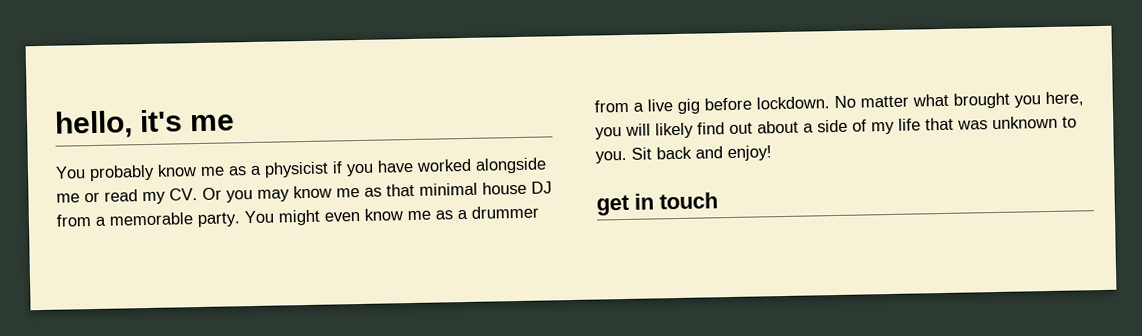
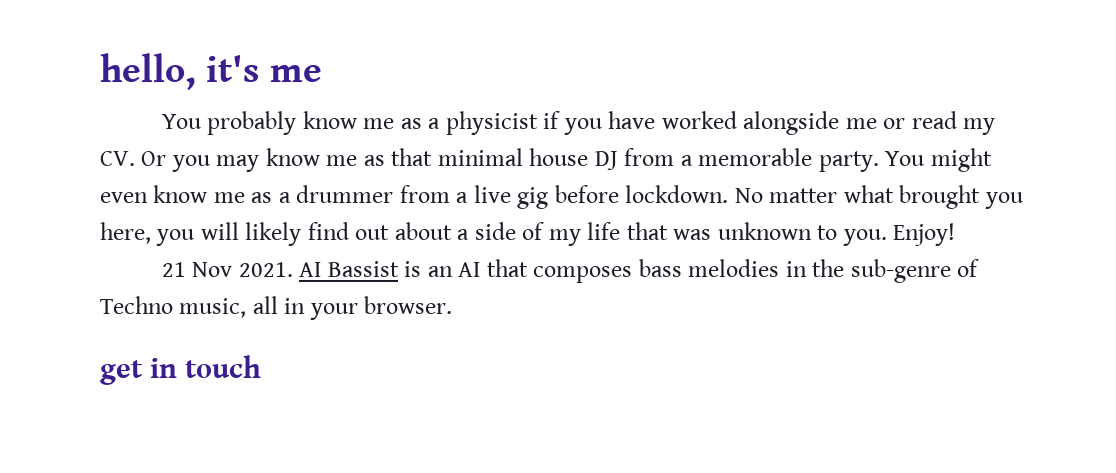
[631,145,772,162] Sit back and enjoy! -> [893,223,956,246] [161,259,980,283] [100,296,453,320] Enjoy! // 21 Nov 2021. AI Bassist is an AI that composes bass melodies in the sub-genre of Techno music, all in your browser.

